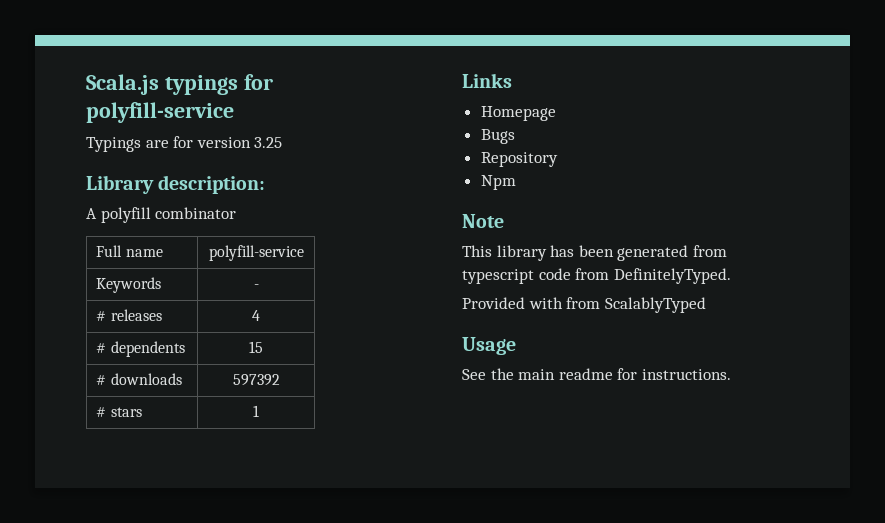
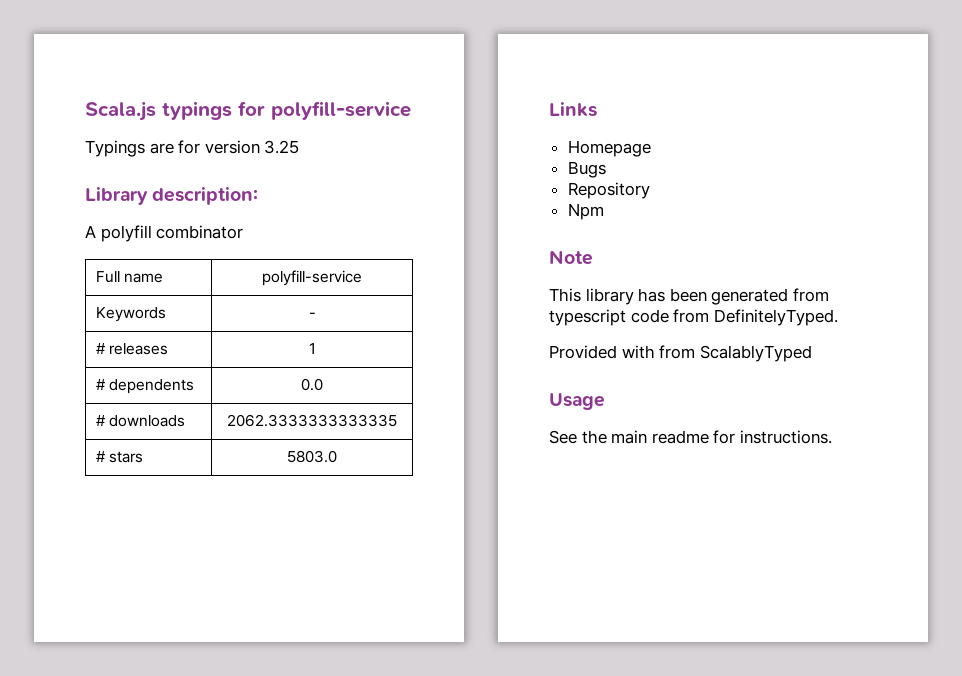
[252,310,260,321] 4 -> [308,343,316,354] 1
[249,341,263,353] 15 -> [301,378,323,391] 0.0
[232,374,280,386] 597392 -> [226,414,397,427] 2062.3333333333335
[253,405,259,417] 1 -> [287,450,337,463] 5803.0

